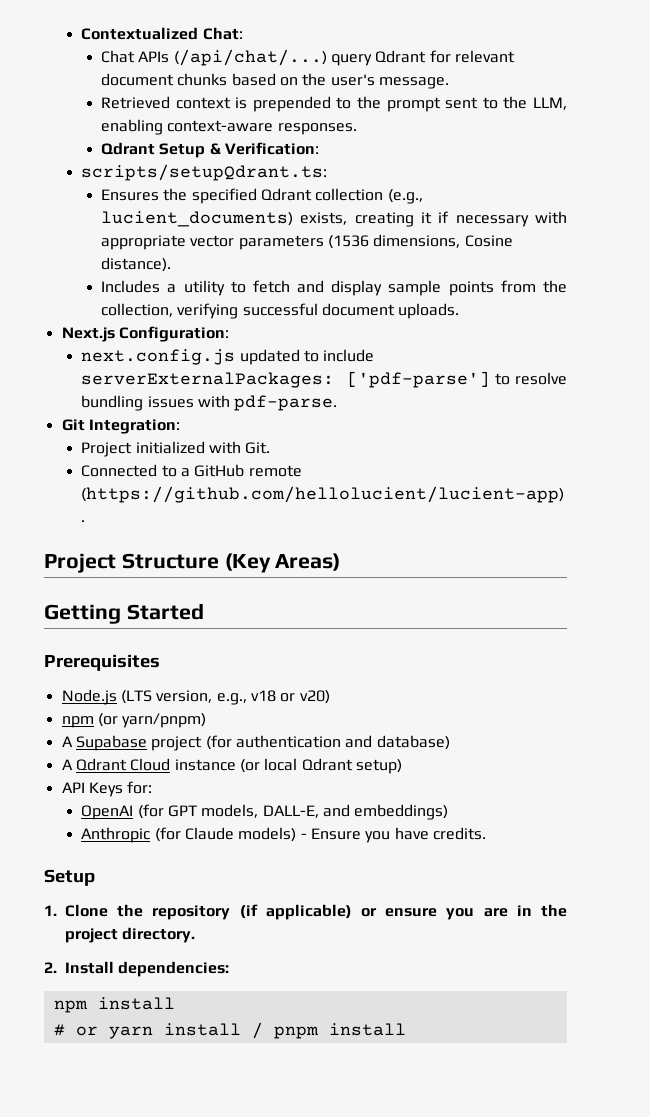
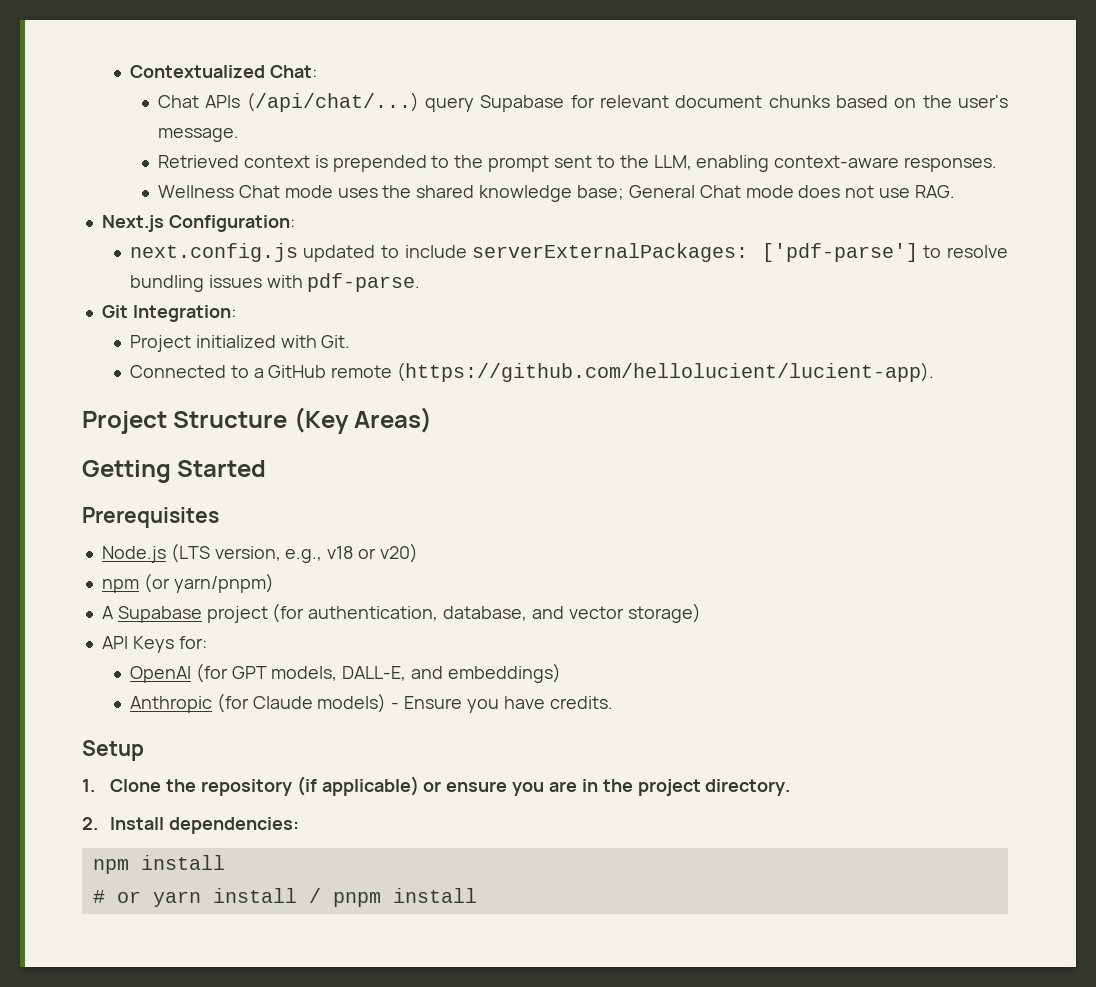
[375,50,427,63] Qdrant -> [480,95,565,112] Supabase
[101,142,320,158] [81,164,328,181] [101,188,423,204] [101,211,567,227] [101,234,513,250] [101,257,172,272] [101,280,567,296] [101,303,460,319] Qdrant Setup & Verification: // scripts/setupQdrant.ts: // Ensures the specified Qdrant collection (e.g., lucient_documents) exists, creating it if necessary with appropriate vector parameters (1536 dimensions, Cosine distance). // Includes a utility to fetch and display sample points from the collection, verifying successful document uploads. -> [157,185,955,202] Wellness Chat mode uses the shared knowledge base; General Chat mode does not use RAG.
[235,735,450,750] [61,758,402,774] authentication and database) // A Qdrant Cloud instance (or local Qdrant setup) -> [308,603,701,623] authentication, database, and vector storage)

